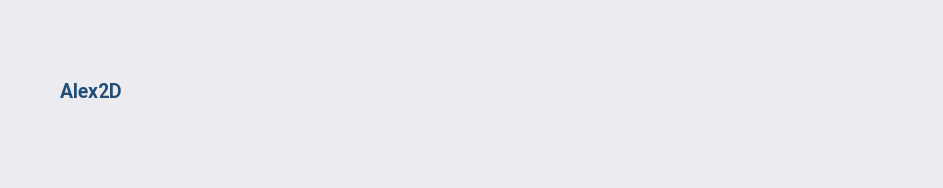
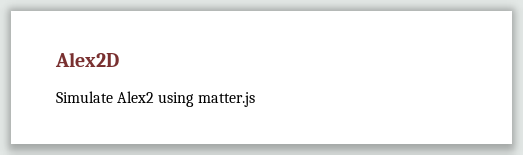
(122, 90) none -> [56,91,255,107] // Simulate Alex2 using matter.js

